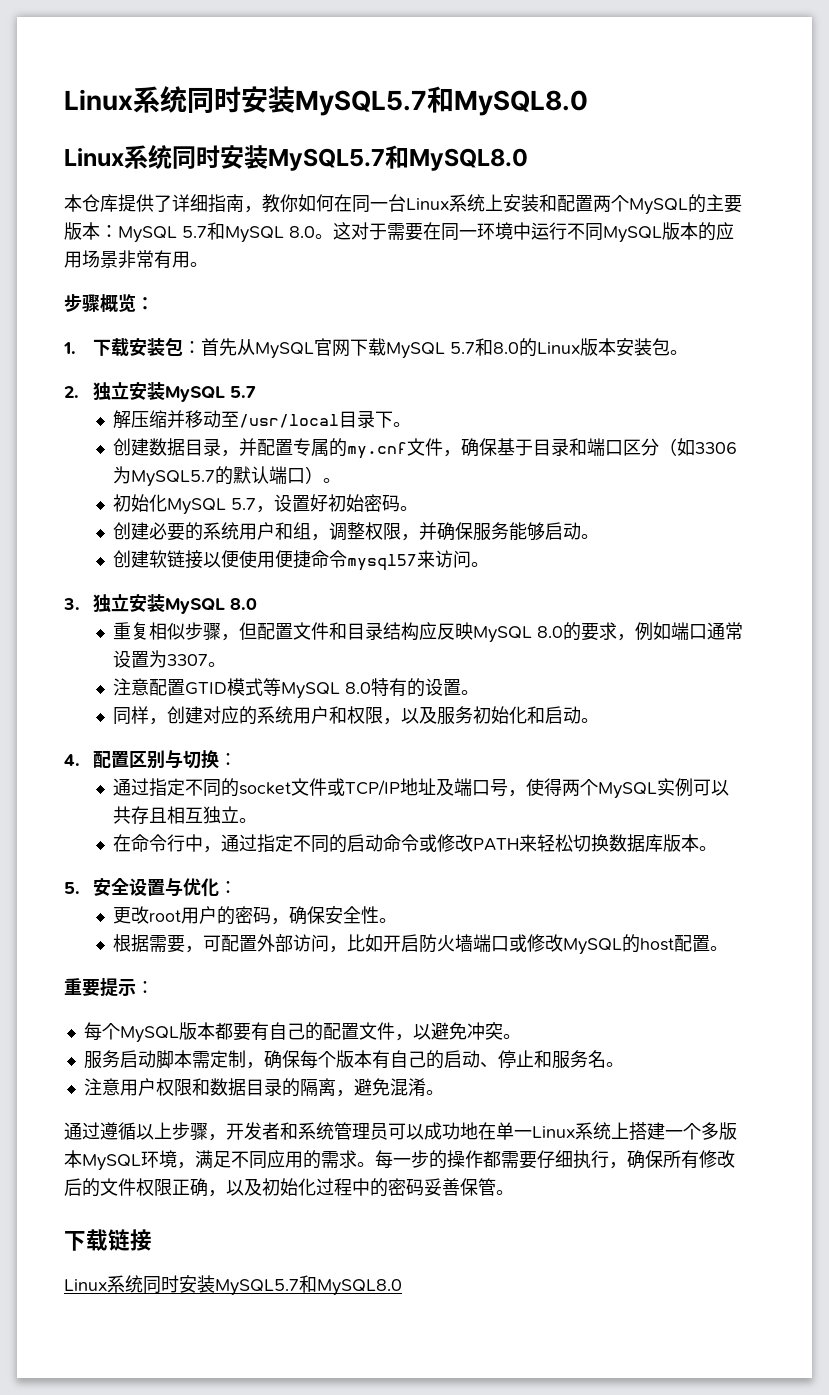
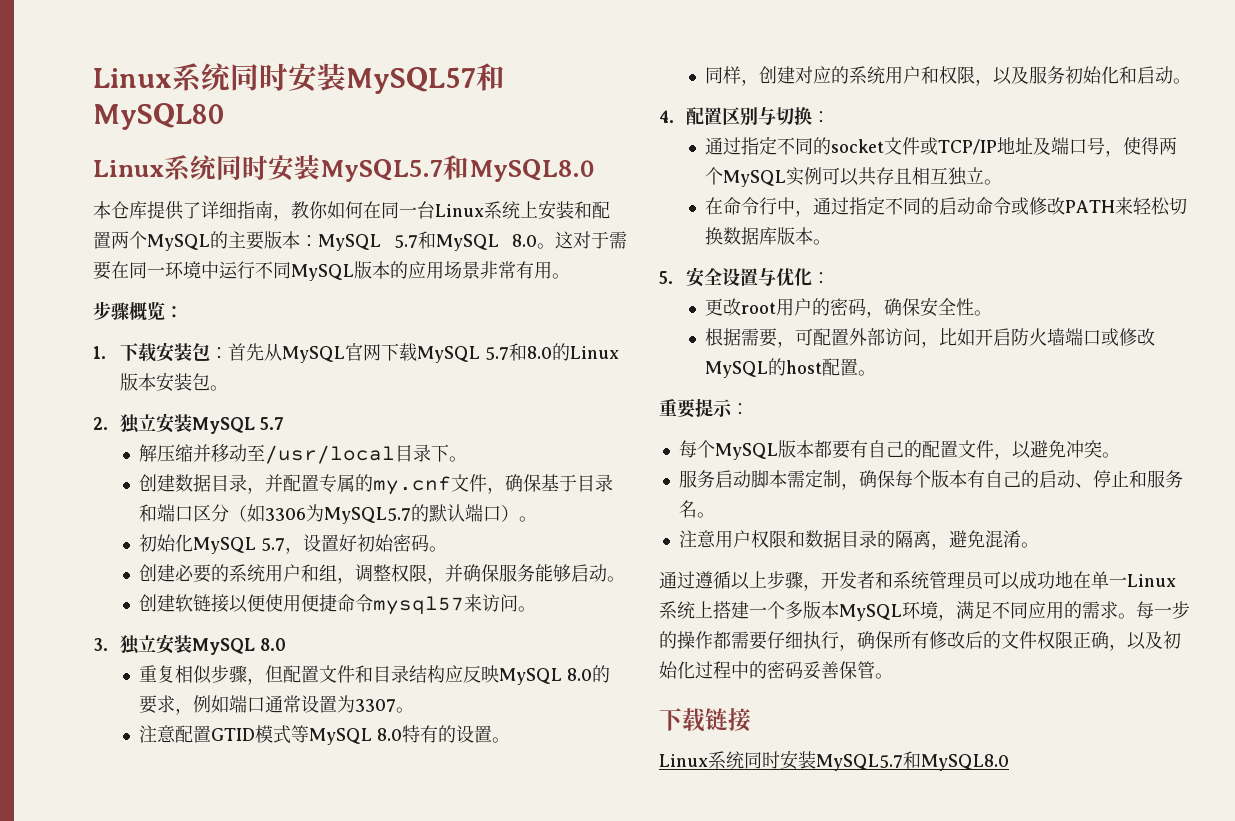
[64,86,588,116] Linux系统同时安装MySQL5.7和MySQL8.0 -> [93,63,505,94] [93,103,224,130] Linux系统同时安装MySQL57和MySQL80

